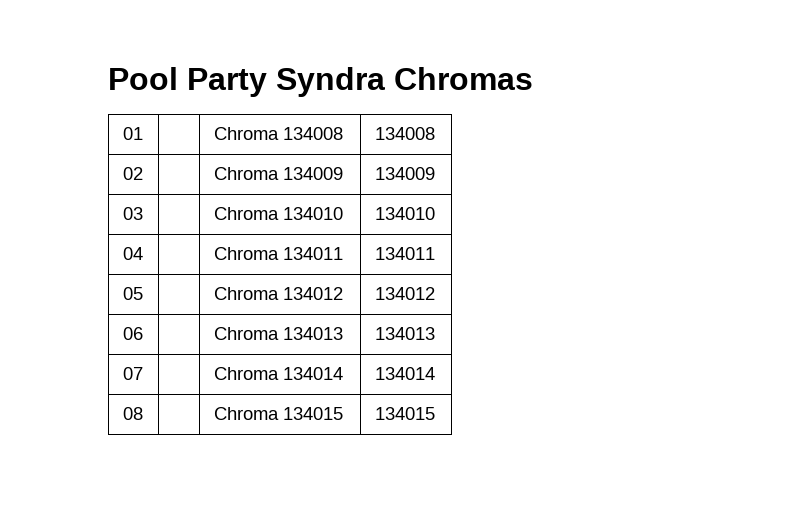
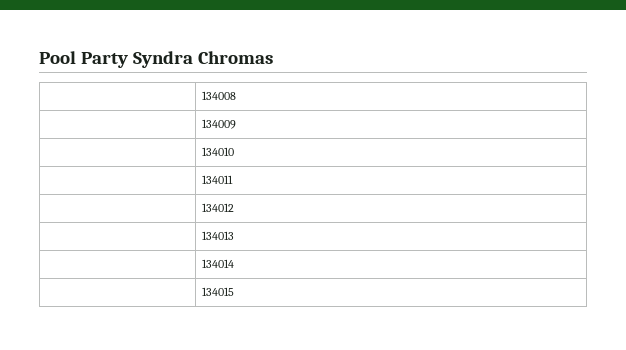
[122,127,143,140] [213,127,343,140] [374,127,435,140] [122,167,143,180] [213,167,343,180] [374,167,435,180] [122,207,143,220] [213,207,343,220] [374,207,435,220] [122,247,143,260] [213,247,343,260] [374,247,435,260] [122,287,143,300] [213,287,343,300] [374,287,435,300] [122,327,143,340] [213,327,343,340] [374,327,435,340] [122,367,143,380] [213,367,343,380] [374,367,435,380] [122,407,143,420] [213,407,343,420] 01 | | Chroma 134008 | 134008 // 02 | | Chroma 134009 | 134009 // 03 | | Chroma 134010 | 134010 // 04 | | Chroma 134011 | 134011 // 05 | | Chroma 134012 | 134012 // 06 | | Chroma 134013 | 134013 // 07 | | Chroma 134014 | 134014 // 08 | | Chroma 134015 -> [201,91,236,100] [201,119,236,129] [201,147,234,156] [201,175,233,184] [201,203,234,212] [201,231,234,240] [201,259,234,268] | 134008 // | 134009 // | 134010 // | 134011 // | 134012 // | 134013 // | 134014 //

